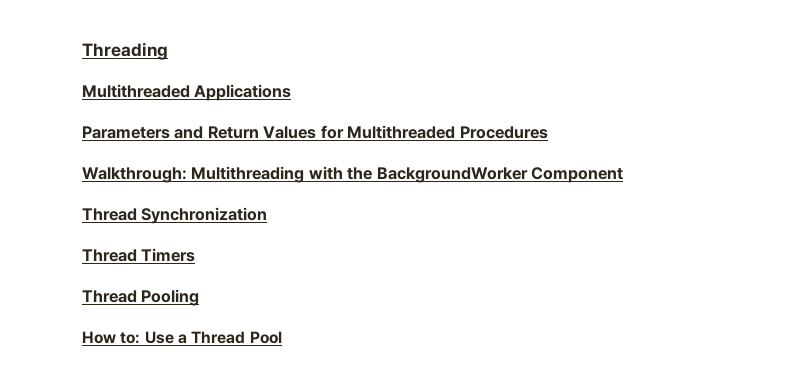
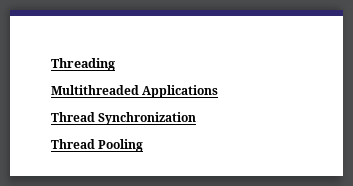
[82,125,548,139] [82,166,624,183] // Parameters and Return Values for Multithreaded Procedures // Walkthrough: Multithreading with the BackgroundWorker Component -> (219, 91) none
[82,248,196,262] // Thread Timers -> (197, 118) none
[82,331,282,344] // How to: Use a Thread Pool -> (144, 145) none

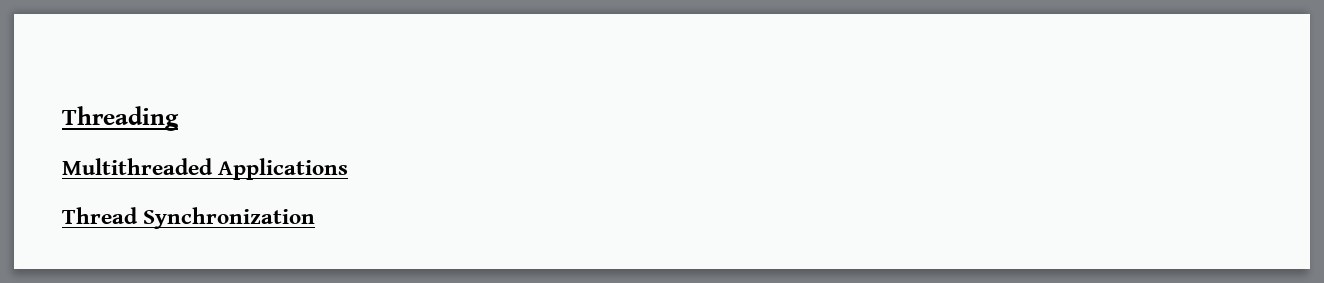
[51,139,144,152] // Thread Pooling -> (316, 218) none

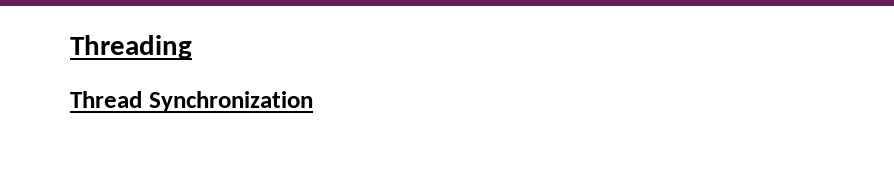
[62,158,349,180] // Multithreaded Applications -> (192, 47) none

